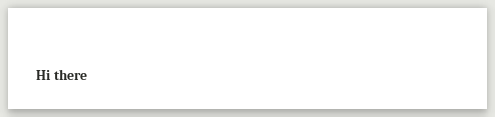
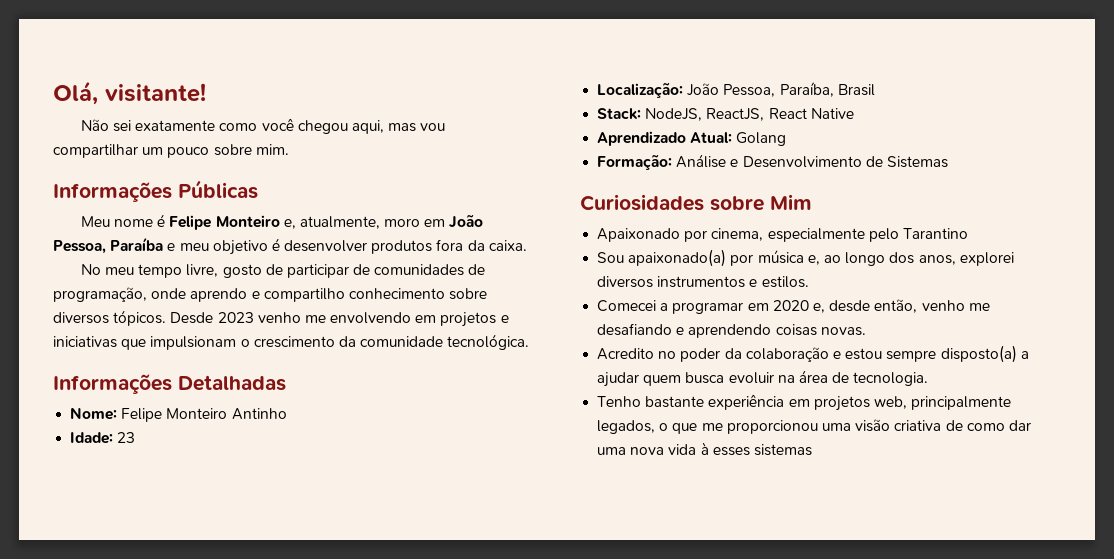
[36,69,87,80] Hi there -> [53,81,206,105] [80,118,446,134] [53,144,289,158] [53,180,258,202] [80,214,484,230] [53,237,527,255] [80,264,486,278] [53,287,488,302] [53,310,509,327] [53,334,530,350] [53,374,286,394] [70,408,287,422] [70,432,136,444] [597,82,875,98] [597,108,854,121] [597,131,787,146] [597,154,948,170] [580,194,812,211] [597,228,968,242] [597,249,1014,267] [597,276,809,288] [597,299,990,314] [597,323,866,338] [597,345,1029,363] [597,370,929,387] [597,394,1012,411] [597,419,1031,434] [597,442,812,456] Olá, visitante! // Não sei exatamente como você chegou aqui, mas vou compartilhar um pouco sobre mim. // Informações Públicas // Meu nome é Felipe Monteiro e, atualmente, moro em João Pessoa, Paraíba e meu objetivo é desenvolver produtos fora da caixa. // No meu tempo livre, gosto de participar de comunidades de programação, onde aprendo e compartilho conhecimento sobre diversos tópicos. Desde 2023 venho me envolvendo em projetos e iniciativas que impulsionam o crescimento da comunidade tecnológica. // Informações Detalhadas // Nome: Felipe Monteiro Antinho // Idade: 23 // Localização: João Pessoa, Paraíba, Brasil // Stack: NodeJS, ReactJS, React Native // Aprendizado Atual: Golang // Formação: Análise e Desenvolvimento de Sistemas // Curiosidades sobre Mim // Apaixonado por cinema, especialmente pelo Tarantino // Sou apaixonado(a) por música e, ao longo dos anos, explorei diversos instrumentos e estilos. // Comecei a programar em 2020 e, desde então, venho me desafiando e aprendendo coisas novas. // Acredito no poder da colaboração e estou sempre disposto(a) a ajudar quem busca evoluir na área de tecnologia. // Tenho bastante experiência em projetos web, principalmente legados, o que me proporcionou uma visão criativa de como dar uma nova vida à esses sistemas

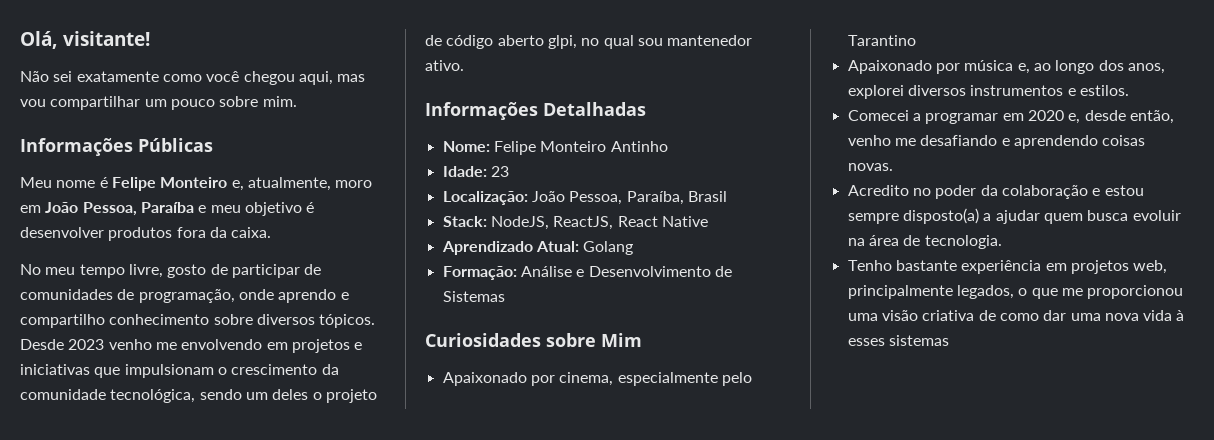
[447,334,530,350] tecnológica. -> [110,389,377,403] [425,35,753,49] [425,60,464,71] tecnológica, sendo um deles o projeto de código aberto glpi, no qual sou mantenedor ativo.
[597,249,727,267] Sou apaixonado(a) -> [847,60,932,74] Apaixonado

